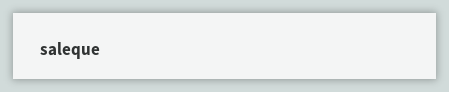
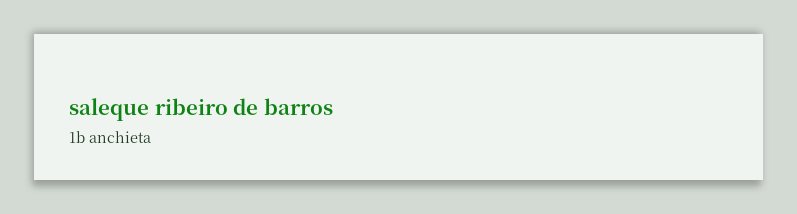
(100, 50) none -> [154,98,333,115] [69,131,151,143] ribeiro de barros // 1b anchieta

